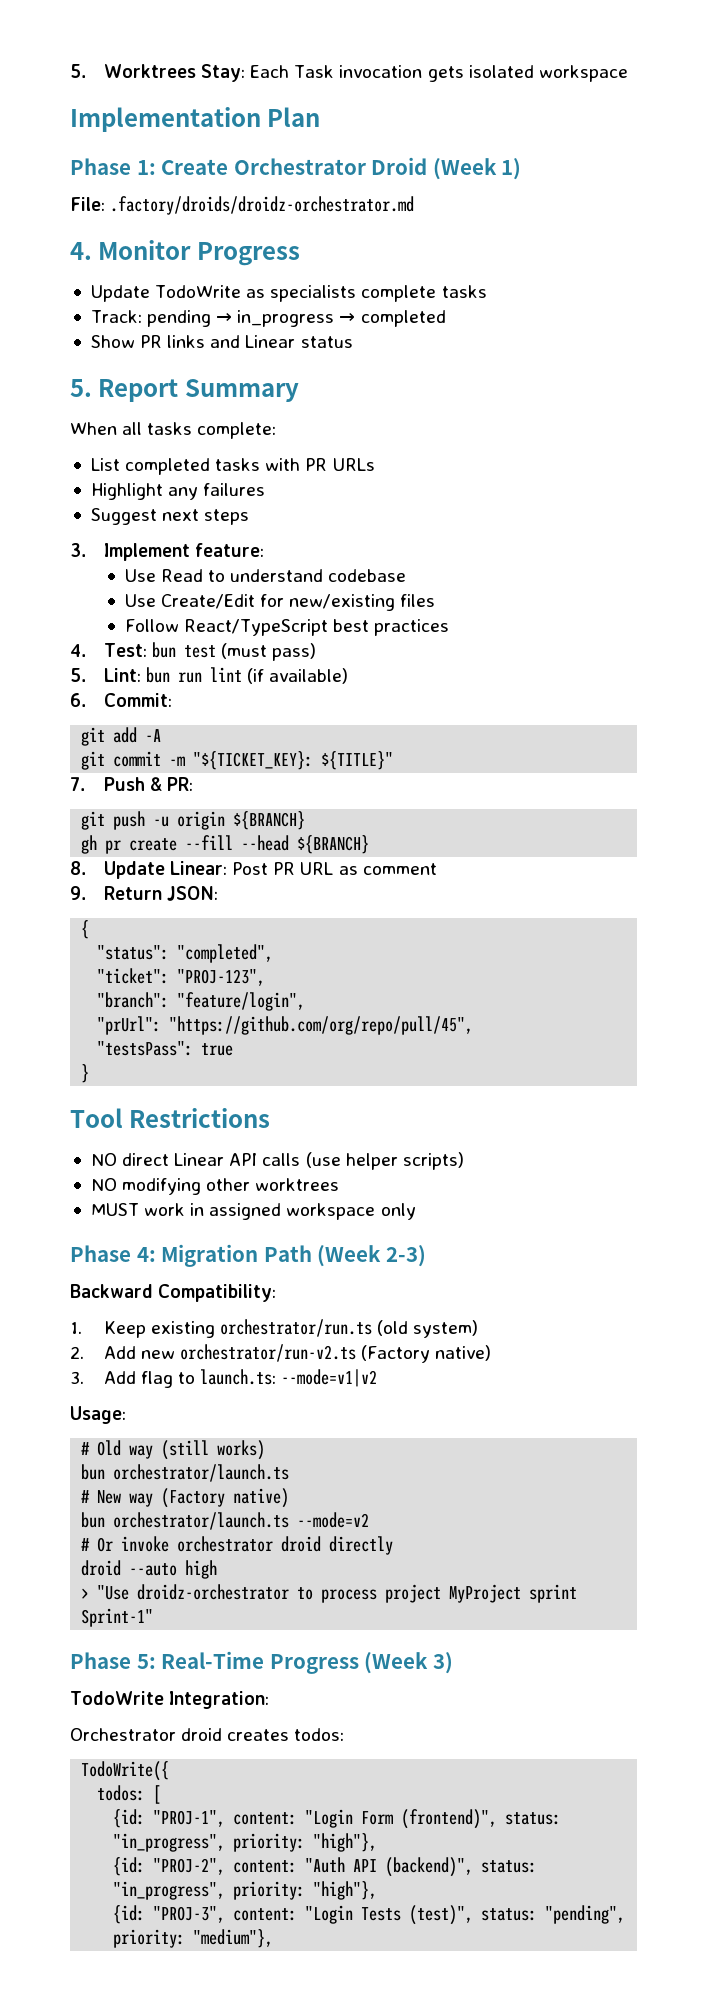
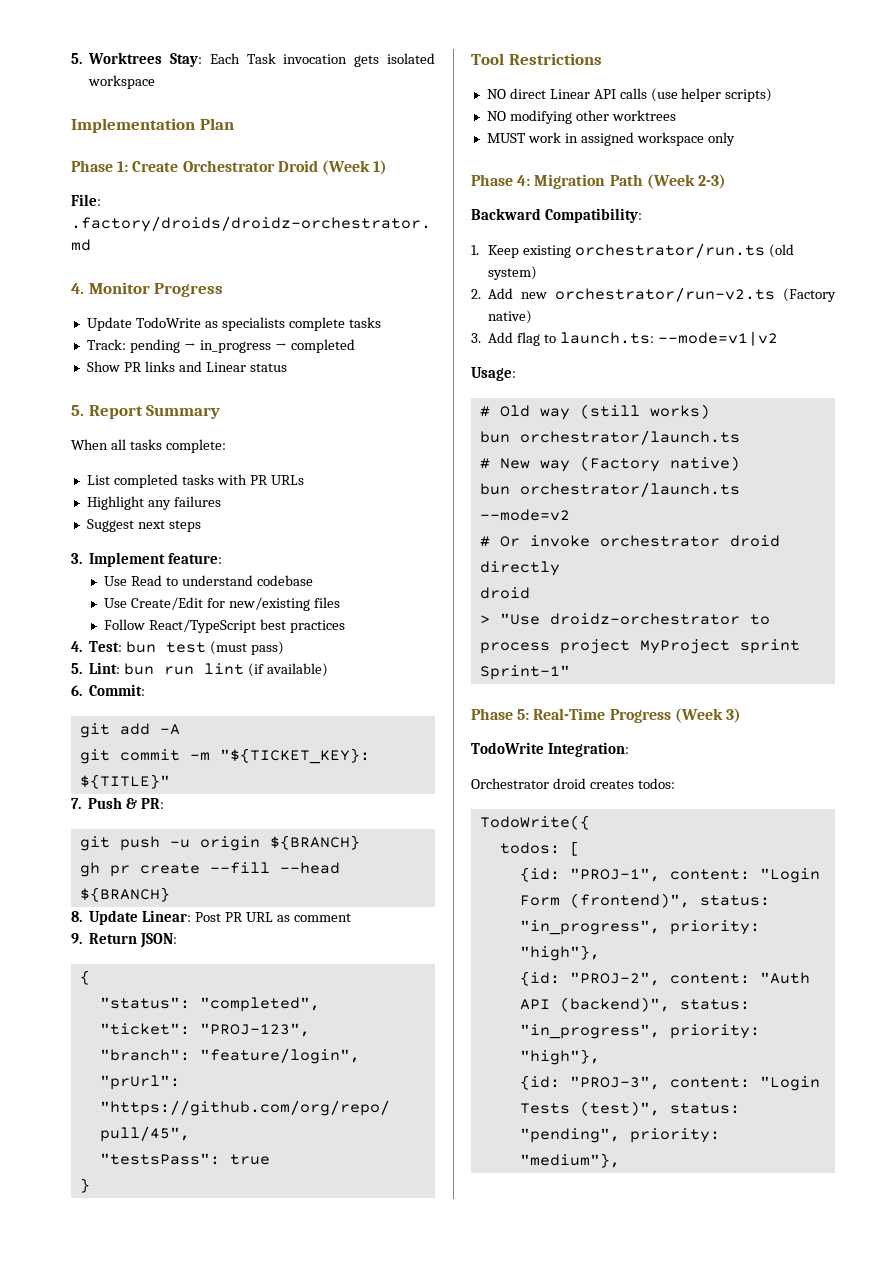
[129,1560,218,1579] --auto high -> (530, 593) none

